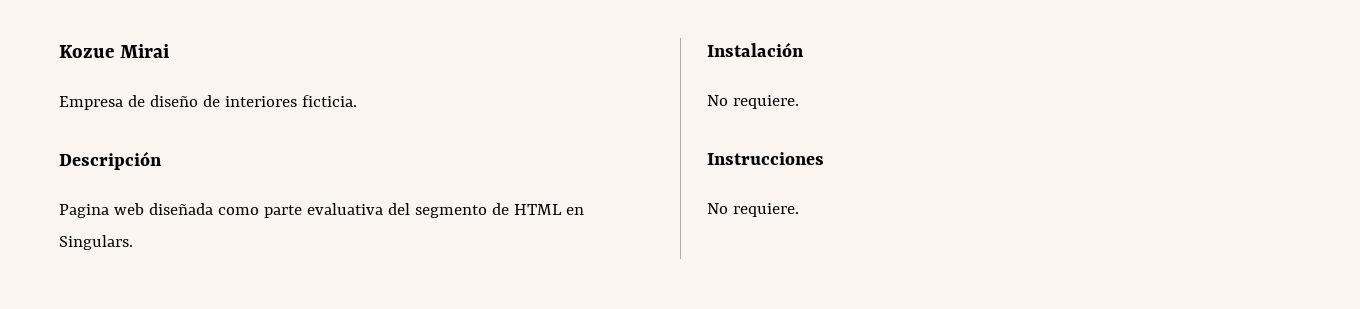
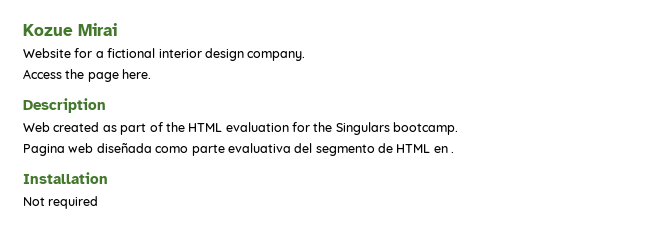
[59,95,357,110] [59,151,162,170] Empresa de diseño de interiores ficticia. // Descripción -> [23,48,306,61] [23,69,152,82] [23,98,106,113] [23,122,459,135] Website for a fictional interior design company. // Access the page here. // Description // Web created as part of the HTML evaluation for the Singulars bootcamp.
[59,235,133,250] [707,42,804,57] [707,95,799,109] [707,152,824,165] [707,203,799,217] Singulars. // Instalación // No requiere. // Instrucciones // No requiere. -> [451,151,455,153] [23,172,108,184] [23,196,99,209] . // Installation // Not required

